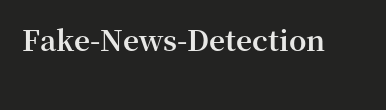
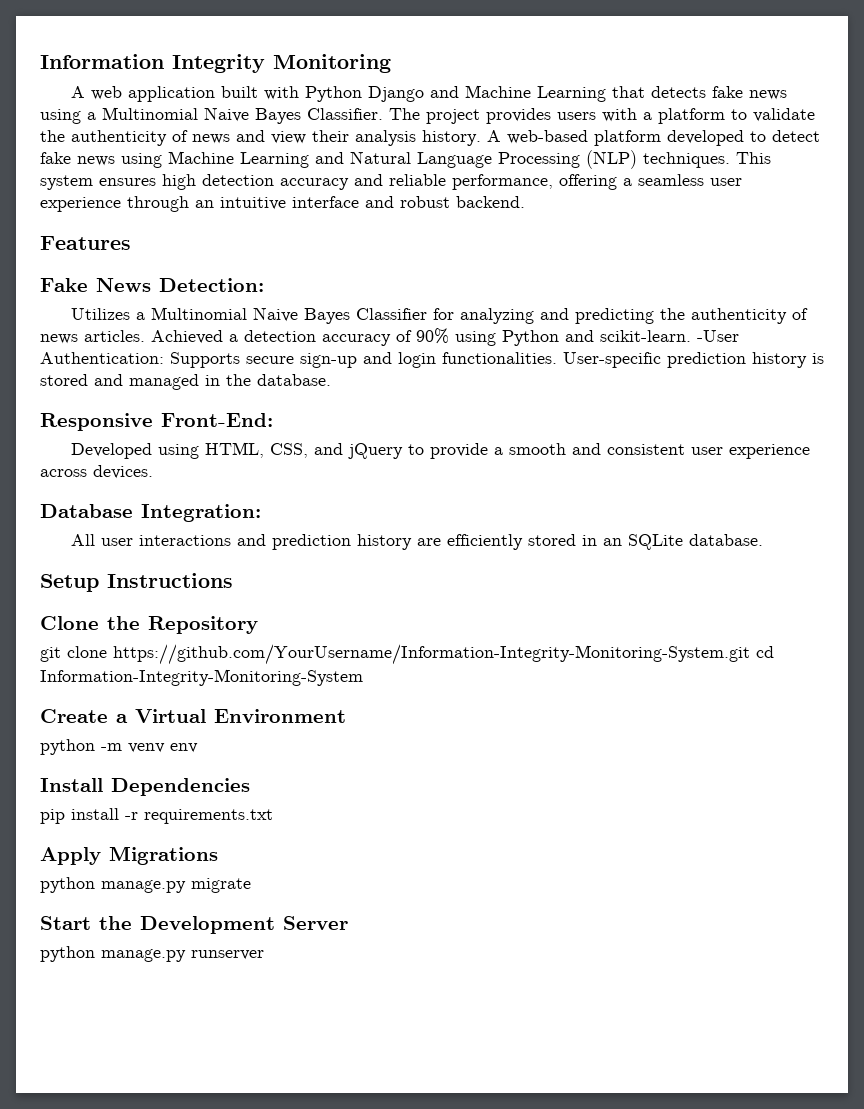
[22,28,325,51] Fake-News-Detection -> [40,54,391,73] [70,85,787,102] [40,107,815,124] [40,130,820,146] [40,150,771,169] [40,174,742,190] [40,196,525,212] [40,236,131,250] [40,278,264,292] [70,307,808,324] [40,328,739,346] [40,352,824,368] [40,374,331,390] [40,413,273,431] [70,442,810,459] [40,465,153,479] [40,504,261,522] [70,534,763,550] [40,573,233,592] [40,616,258,634] [40,644,774,665] [40,669,363,686] [40,709,346,723] [40,739,198,755] [40,778,250,796] [40,808,273,824] [40,846,218,865] [40,877,251,893] [40,916,348,934] [40,946,264,962] Information Integrity Monitoring // A web application built with Python Django and Machine Learning that detects fake news using a Multinomial Naive Bayes Classifier. The project provides users with a platform to validate the authenticity of news and view their analysis history. A web-based platform developed to detect fake news using Machine Learning and Natural Language Processing (NLP) techniques. This system ensures high detection accuracy and reliable performance, offering a seamless user experience through an intuitive interface and robust backend. // Features // Fake News Detection: // Utilizes a Multinomial Naive Bayes Classifier for analyzing and predicting the authenticity of news articles. Achieved a detection accuracy of 90% using Python and scikit-learn. -User Authentication: Supports secure sign-up and login functionalities. User-specific prediction history is stored and managed in the database. // Responsive Front-End: // Developed using HTML, CSS, and jQuery to provide a smooth and consistent user experience across devices. // Database Integration: // All user interactions and prediction history are efficiently stored in an SQLite database. // Setup Instructions // Clone the Repository // git clone https://github.com/YourUsername/Information-Integrity-Monitoring-System.git cd Information-Integrity-Monitoring-System // Create a Virtual Environment // python -m venv env // Install Dependencies // pip install -r requirements.txt // Apply Migrations // python manage.py migrate // Start the Development Server // python manage.py runserver

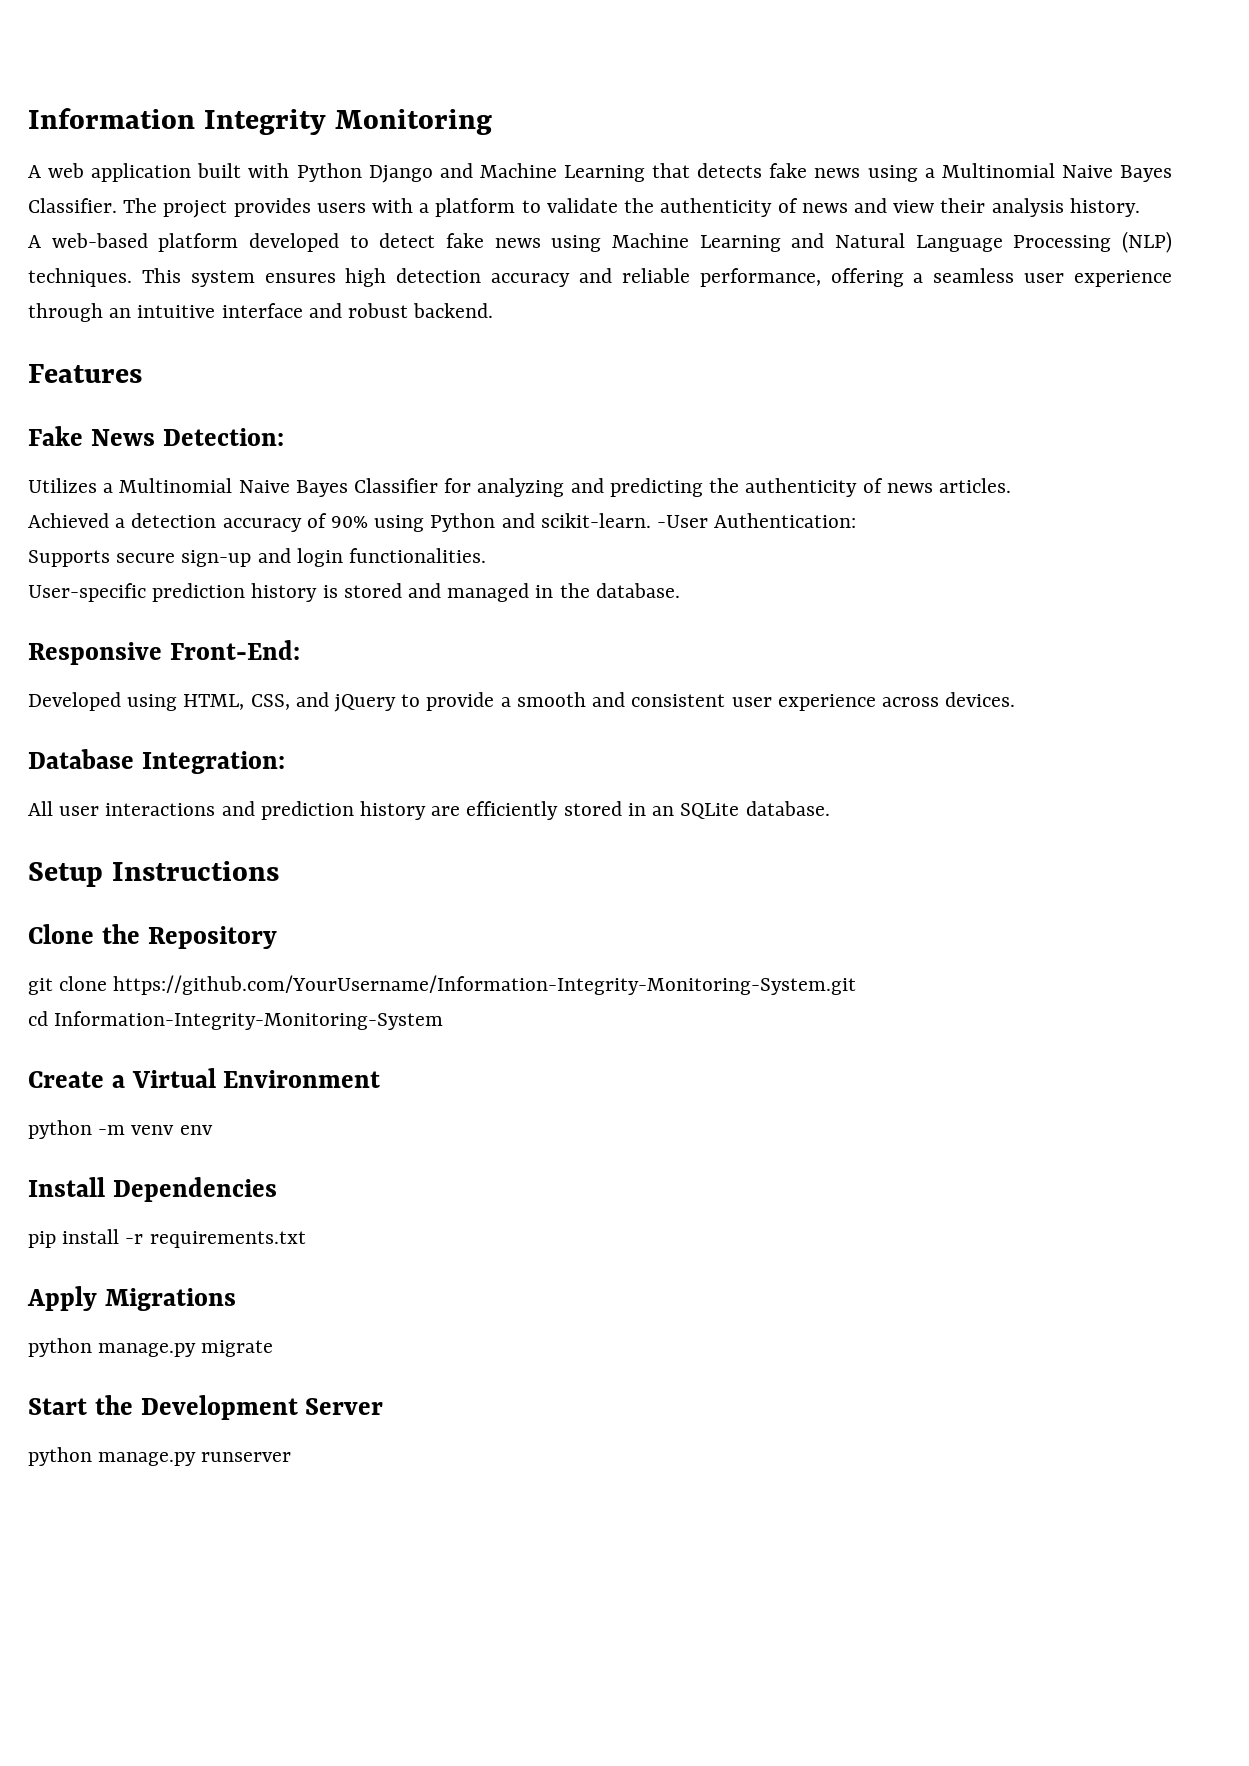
(481, 138) none -> (1140, 207) //
(145, 336) none -> (1011, 485) //
(164, 358) none -> (857, 520) //
(557, 358) none -> (487, 555) //
(750, 654) none -> (857, 985) //

